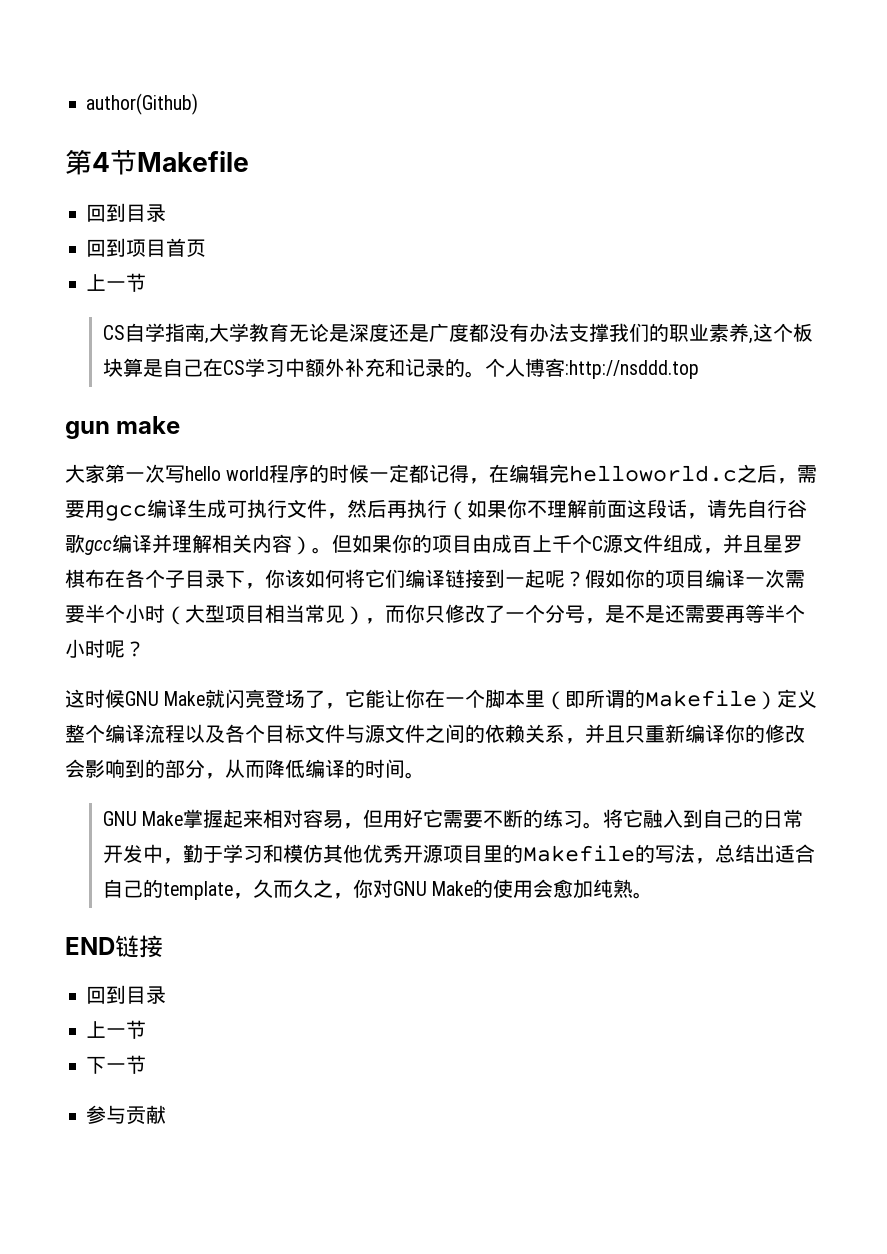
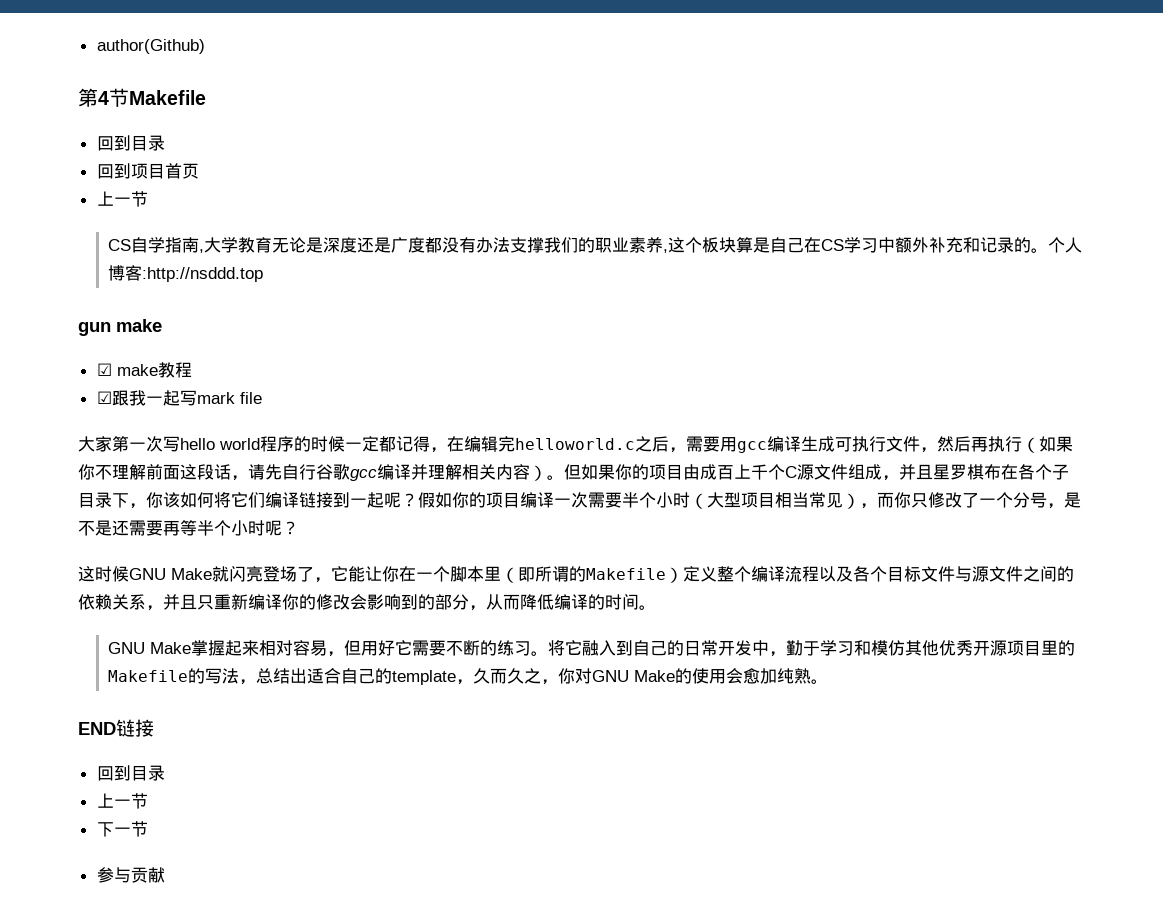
(181, 425) none -> [96,362,192,378] [96,390,262,406] // ☑ make教程 // ☑跟我一起写mark file

